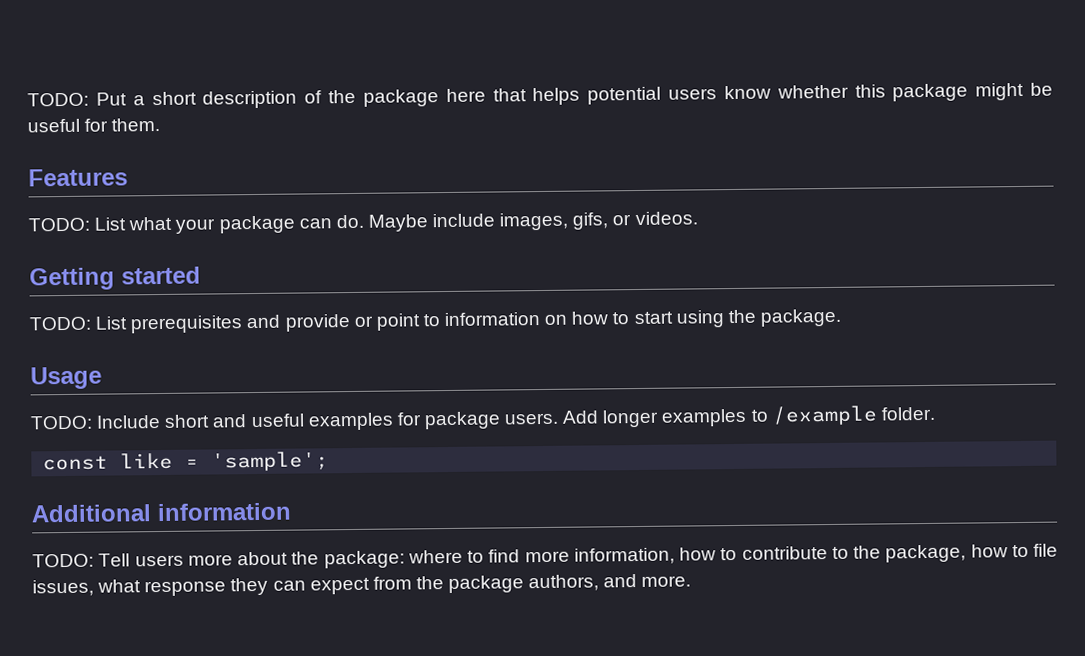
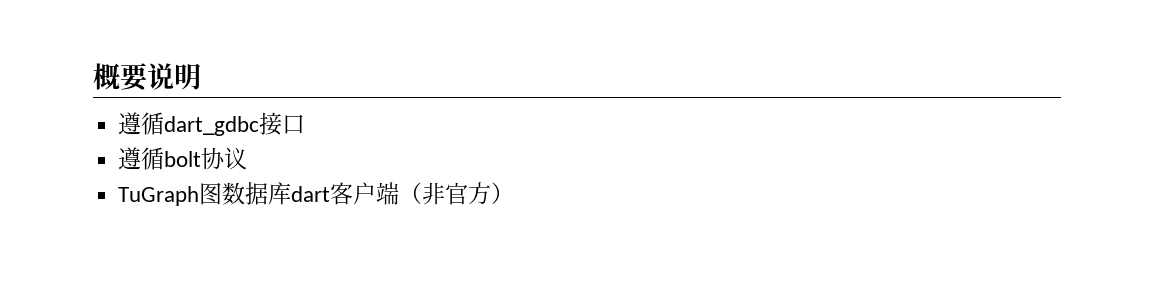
[27,82,1054,109] [27,117,161,133] [28,168,128,187] [28,211,698,234] [29,266,201,291] [29,308,841,334] [30,366,102,390] [30,405,935,431] [42,451,330,472] [31,502,291,523] [32,543,1058,569] [32,574,692,597] TODO: Put a short description of the package here that helps potential users know whether this package might be useful for them. // Features // TODO: List what your package can do. Maybe include images, gifs, or videos. // Getting started // TODO: List prerequisites and provide or point to information on how to start using the package. // Usage // TODO: Include short and useful examples for package users. Add longer examples to /example folder. // const like = 'sample'; // Additional information // TODO: Tell users more about the package: where to find more information, how to contribute to the package, how to file issues, what response they can expect from the package authors, and more. -> [93,63,201,91] [118,112,306,136] [118,147,248,170] [118,182,515,206] 概要说明 // 遵循dart_gdbc接口 // 遵循bolt协议 // TuGraph图数据库dart客户端（非官方）

